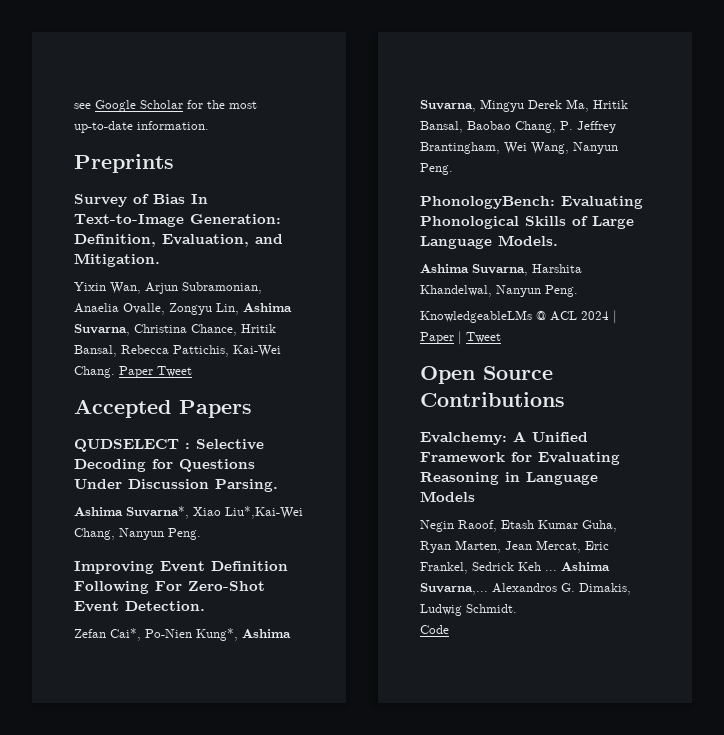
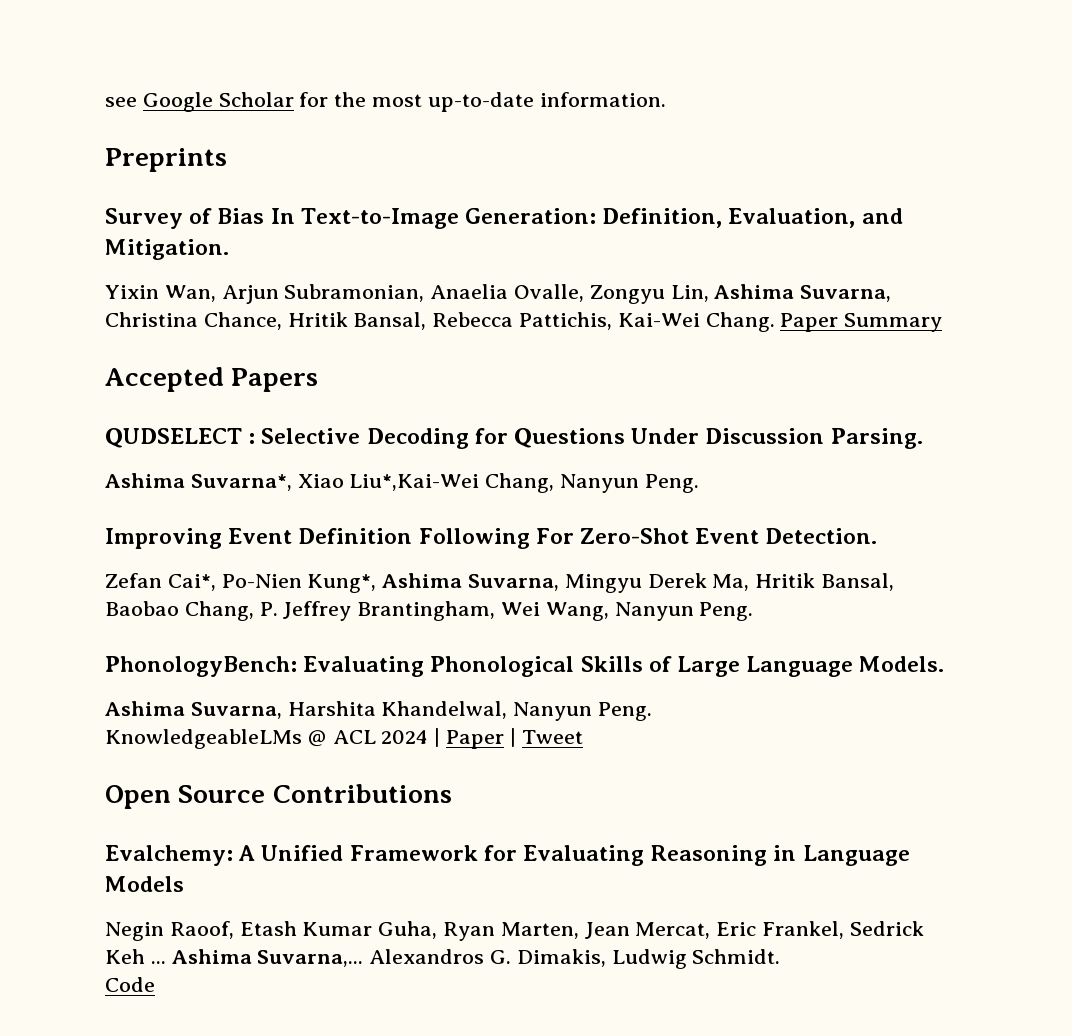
[157,366,192,377] Tweet -> [844,313,943,332] Summary

